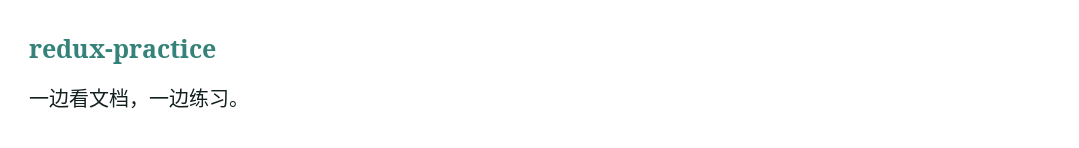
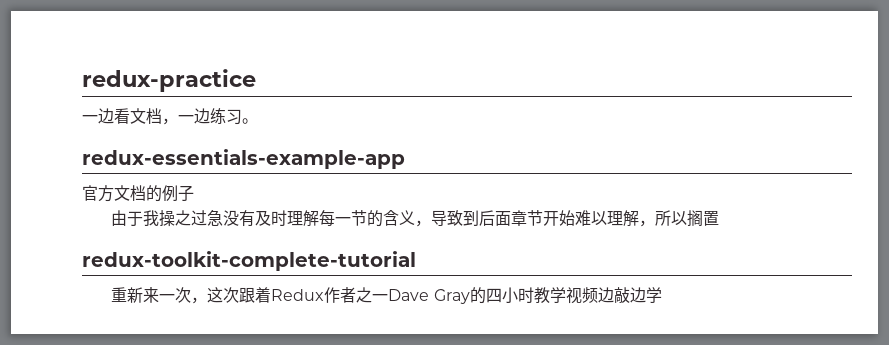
(249, 104) none -> [82,149,405,169] [82,185,194,202] [111,209,720,227] [82,251,416,271] [111,287,662,304] // redux-essentials-example-app // 官方文档的例子 // 由于我操之过急没有及时理解每一节的含义，导致到后面章节开始难以理解，所以搁置 // redux-toolkit-complete-tutorial // 重新来一次，这次跟着Redux作者之一Dave Gray的四小时教学视频边敲边学

